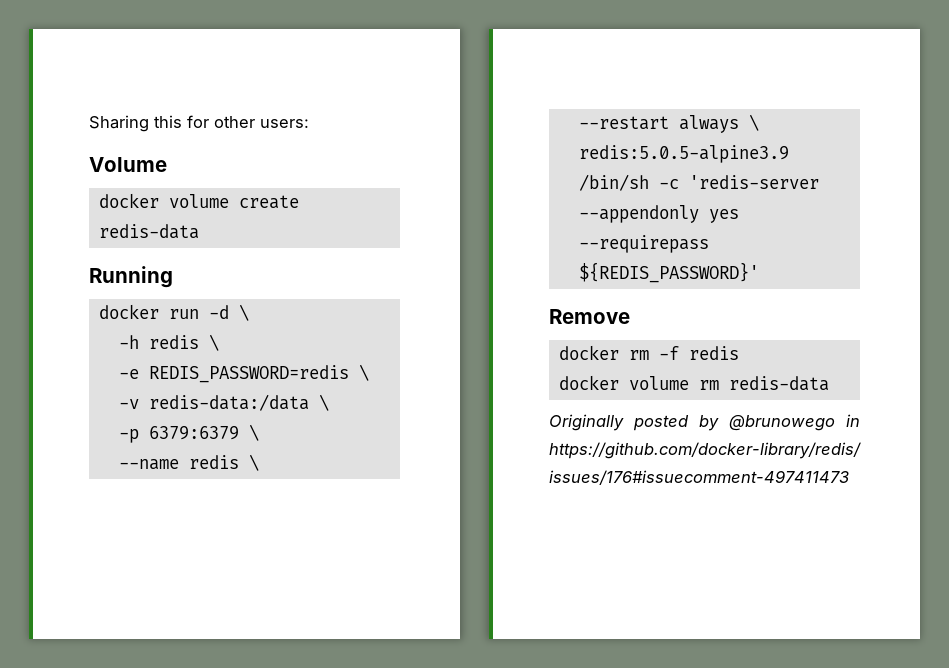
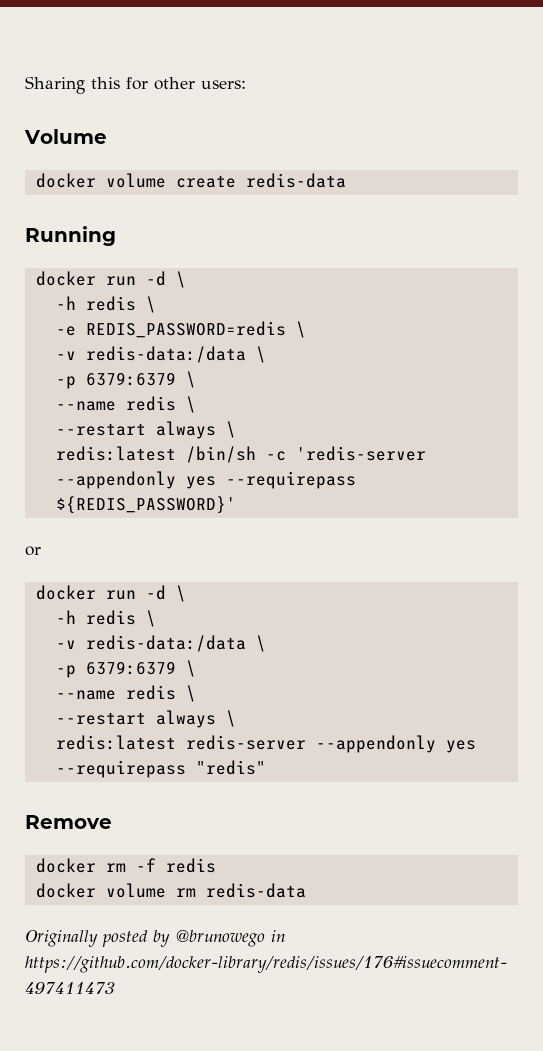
[578,145,789,163] redis:5.0.5-alpine3.9 -> [55,446,176,461] redis:latest
(759, 272) none -> [25,546,41,556] [35,585,186,602] [55,610,156,627] [55,635,266,652] [55,660,196,678] [55,685,196,702] [55,710,236,728] [55,735,476,753] [55,760,266,778] // or // docker run -d \ // -h redis \ // -v redis-data:/data \ // -p 6379:6379 \ // --name redis \ // --restart always \ // redis:latest redis-server --appendonly yes --requirepass "redis"

